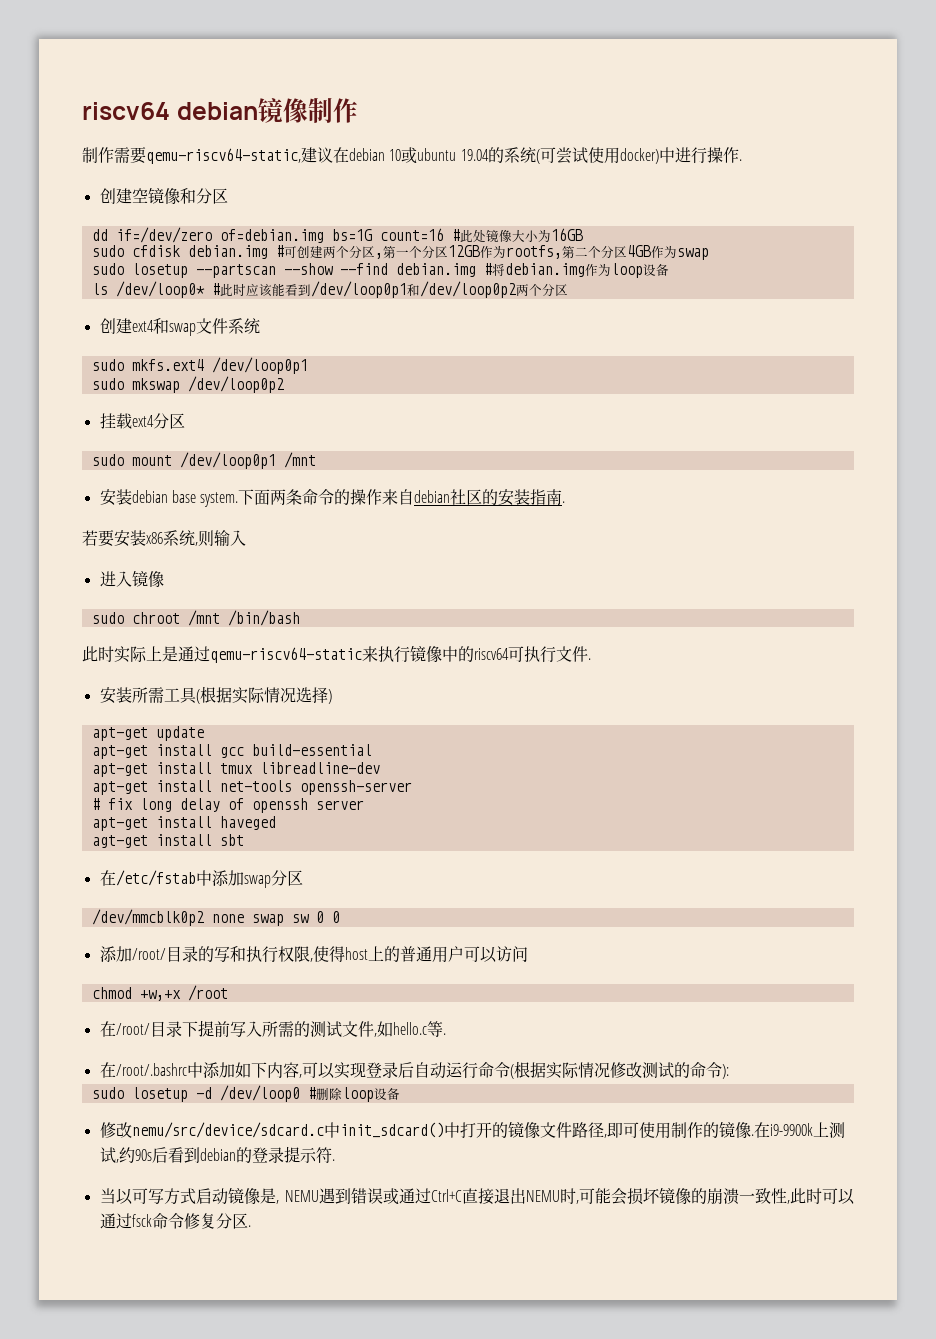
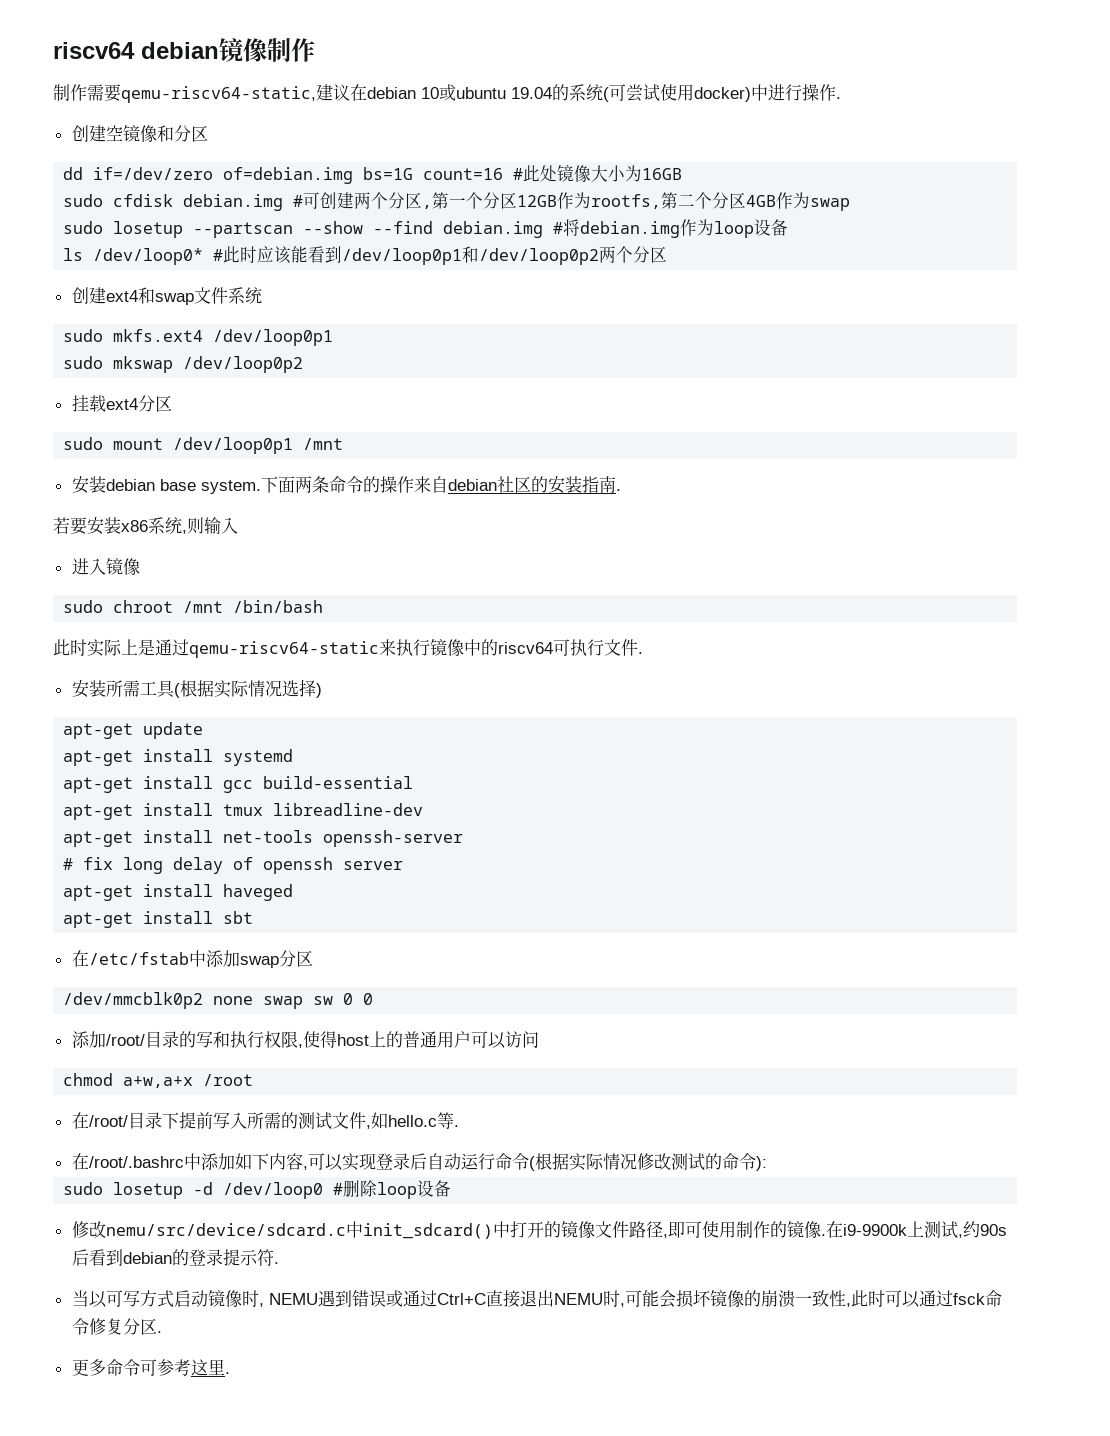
(204, 733) none -> [63,749,294,766] // apt-get install systemd
[91,835,148,848] agt-get -> [63,912,134,928] apt-get
[139,990,181,1001] +w,+x -> [123,1076,194,1088] a+w,a+x
[259,1188,276,1204] 是 -> [241,1290,259,1307] 时
(251, 1226) none -> [71,1359,230,1376] // 更多命令可参考这里.

